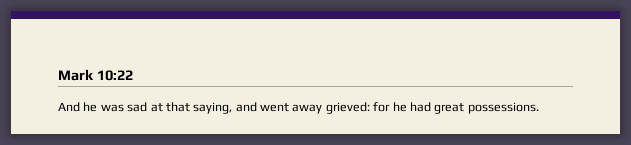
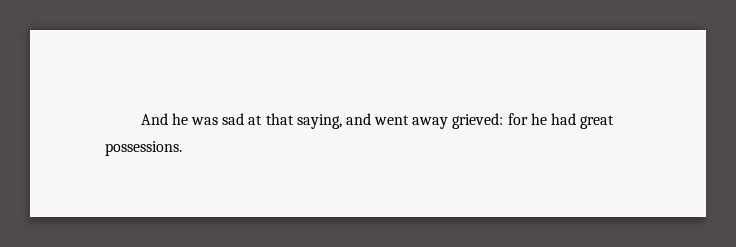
[58,69,133,81] Mark 10:22 // -> (140, 119) none

